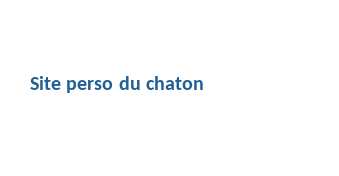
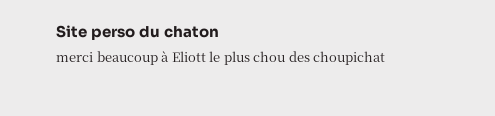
(205, 83) none -> [56,51,386,65] // merci beaucoup à Eliott le plus chou des choupichat

